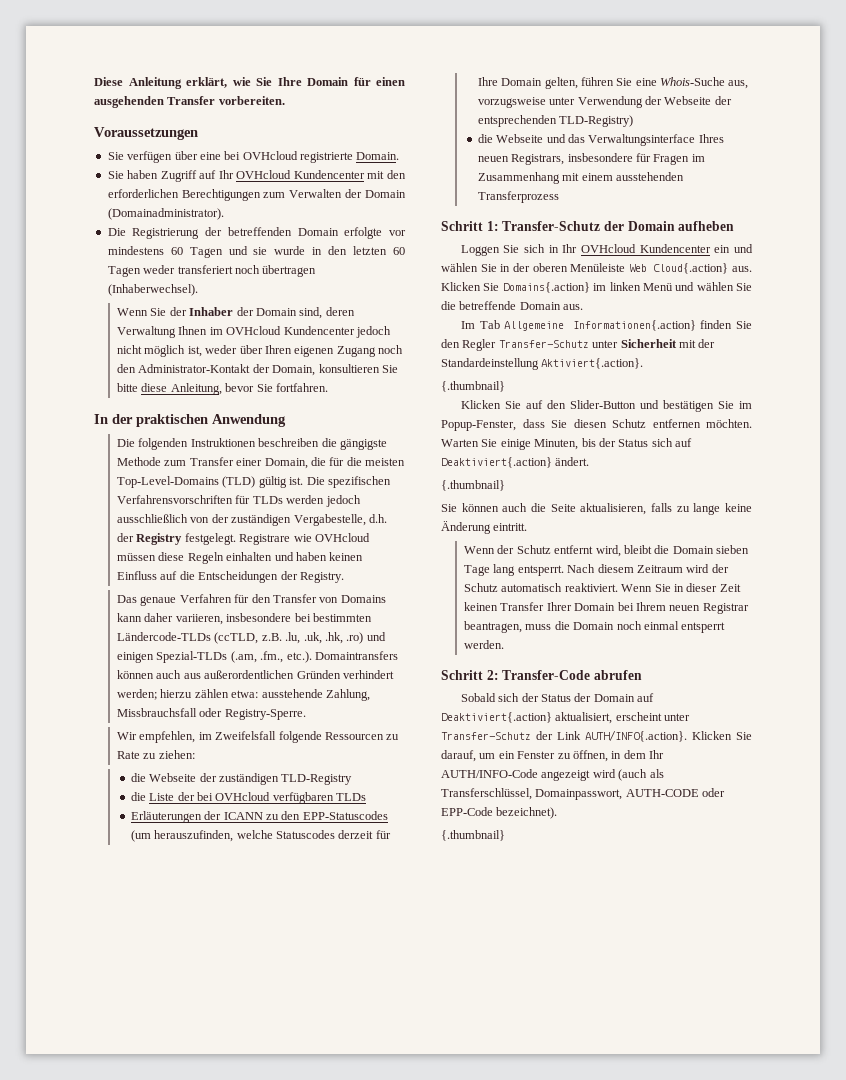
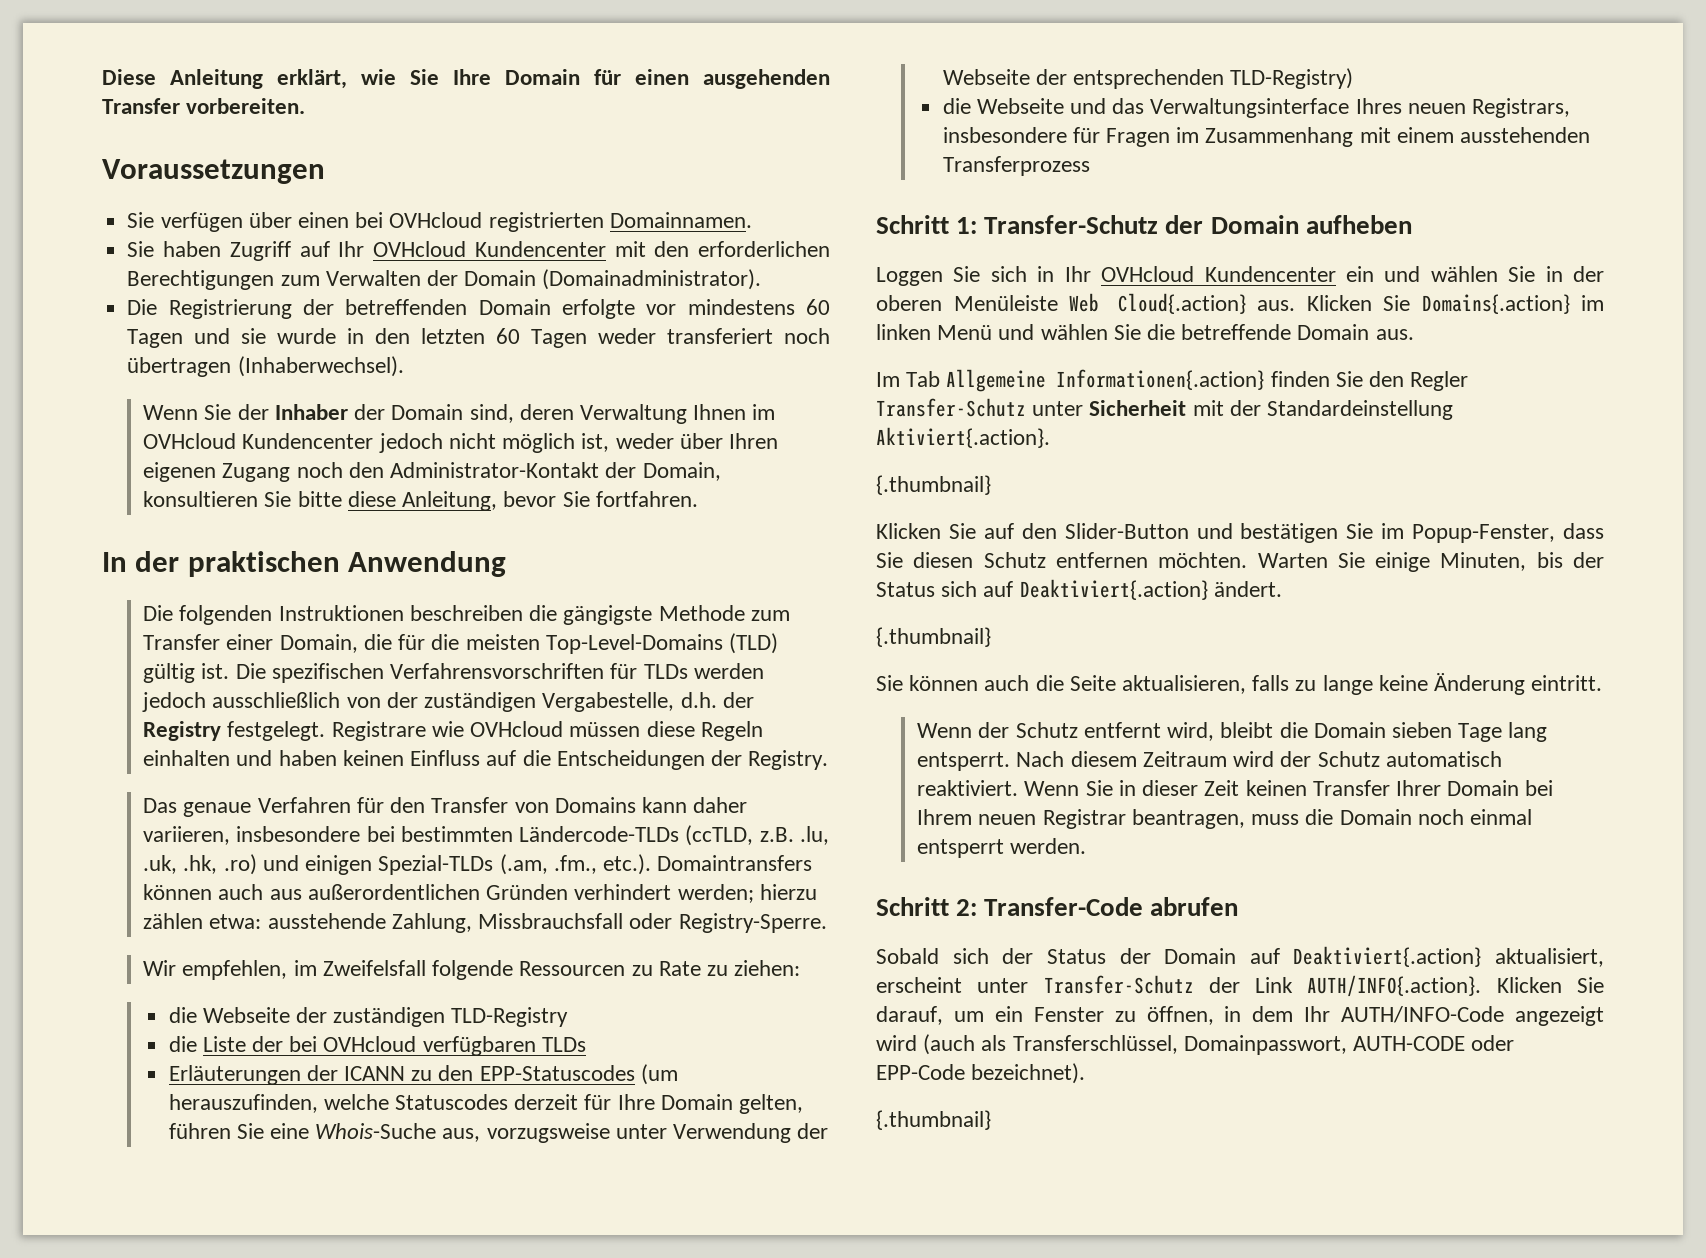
[199,151,400,163] eine bei OVHcloud registrierte Domain. -> [297,212,752,232] einen bei OVHcloud registrierten Domainnamen.

